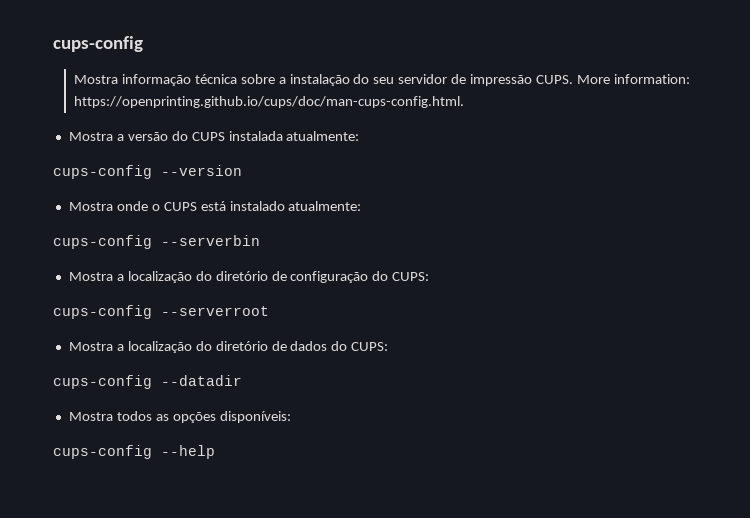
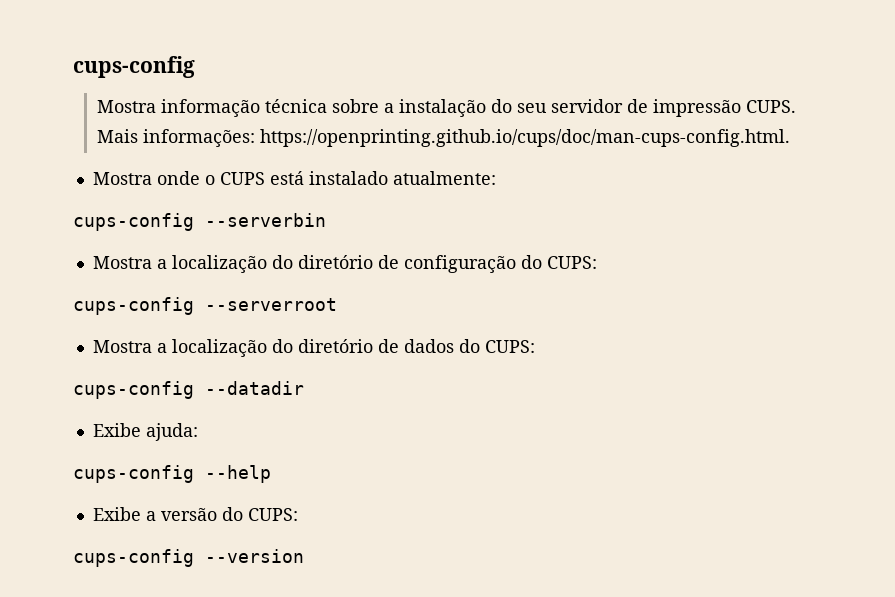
[576,74,690,84] More information: -> [96,129,255,147] Mais informações:
[68,131,360,141] [53,165,242,179] // Mostra a versão do CUPS instalada atualmente: // cups-config --version -> (790, 138) none
[68,411,291,423] [53,445,215,459] Mostra todos as opções disponíveis: // cups-config --help -> [92,423,198,441] [73,465,271,483] [92,507,298,521] [73,549,304,567] Exibe ajuda: // cups-config --help // Exibe a versão do CUPS: // cups-config --version

